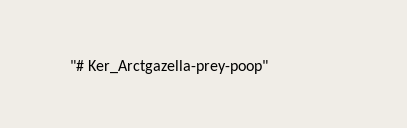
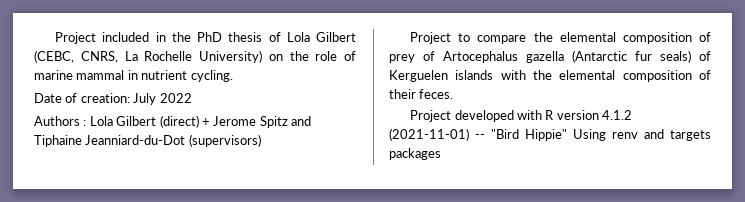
[70,60,269,74] "# Ker_Arctgazella-prey-poop" -> [55,32,357,44] [34,50,356,63] [34,70,233,82] [34,93,192,105] [34,115,311,128] [34,134,261,147] [410,32,711,44] [389,50,711,63] [389,70,711,82] [389,89,454,99] [410,110,633,122] [389,128,711,141] [389,148,441,160] Project included in the PhD thesis of Lola Gilbert (CEBC, CNRS, La Rochelle University) on the role of marine mammal in nutrient cycling. // Date of creation: July 2022 // Authors : Lola Gilbert (direct) + Jerome Spitz and Tiphaine Jeanniard-du-Dot (supervisors) // Project to compare the elemental composition of prey of Artocephalus gazella (Antarctic fur seals) of Kerguelen islands with the elemental composition of their feces. // Project developed with R version 4.1.2 (2021-11-01) -- "Bird Hippie" Using renv and targets packages

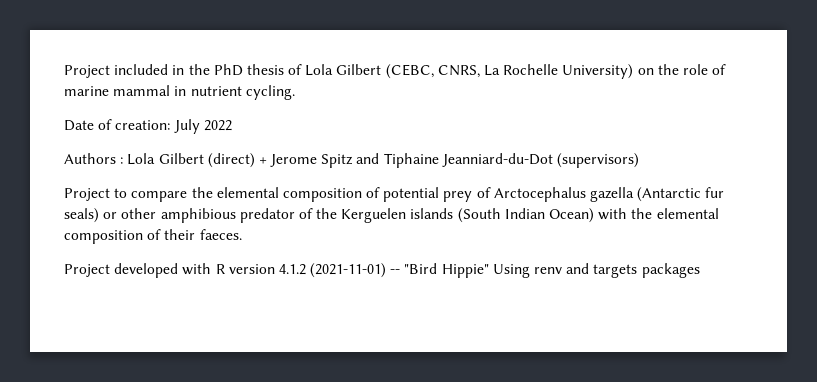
(711, 37) none -> [383,187,440,202] potential
[443,51,518,63] Artocephalus -> [493,187,586,202] Arctocephalus
[699,51,711,61] [389,70,494,82] of Kerguelen islands -> [103,208,595,223] or other amphibious predator of the Kerguelen islands (South Indian Ocean)
[419,89,454,99] feces. -> [199,229,242,240] faeces.

